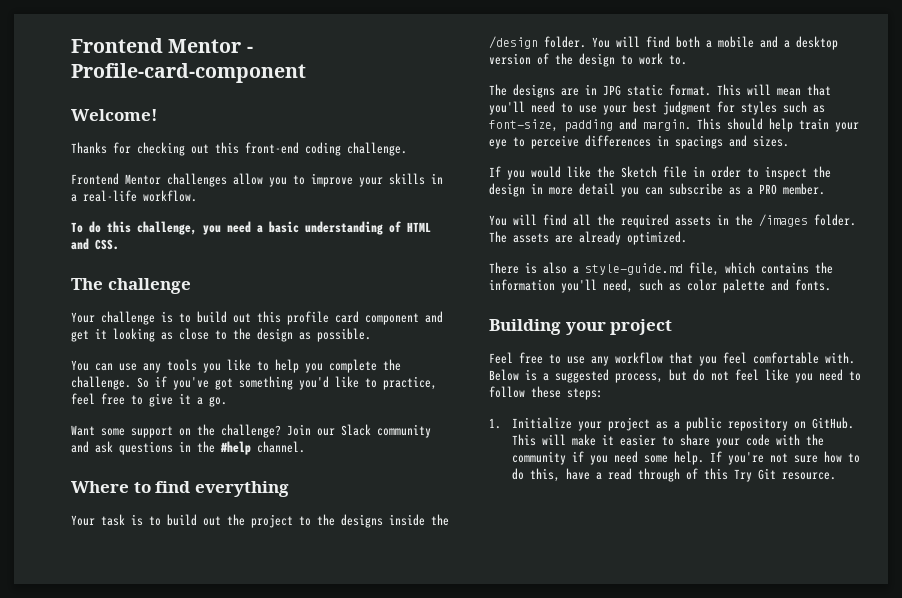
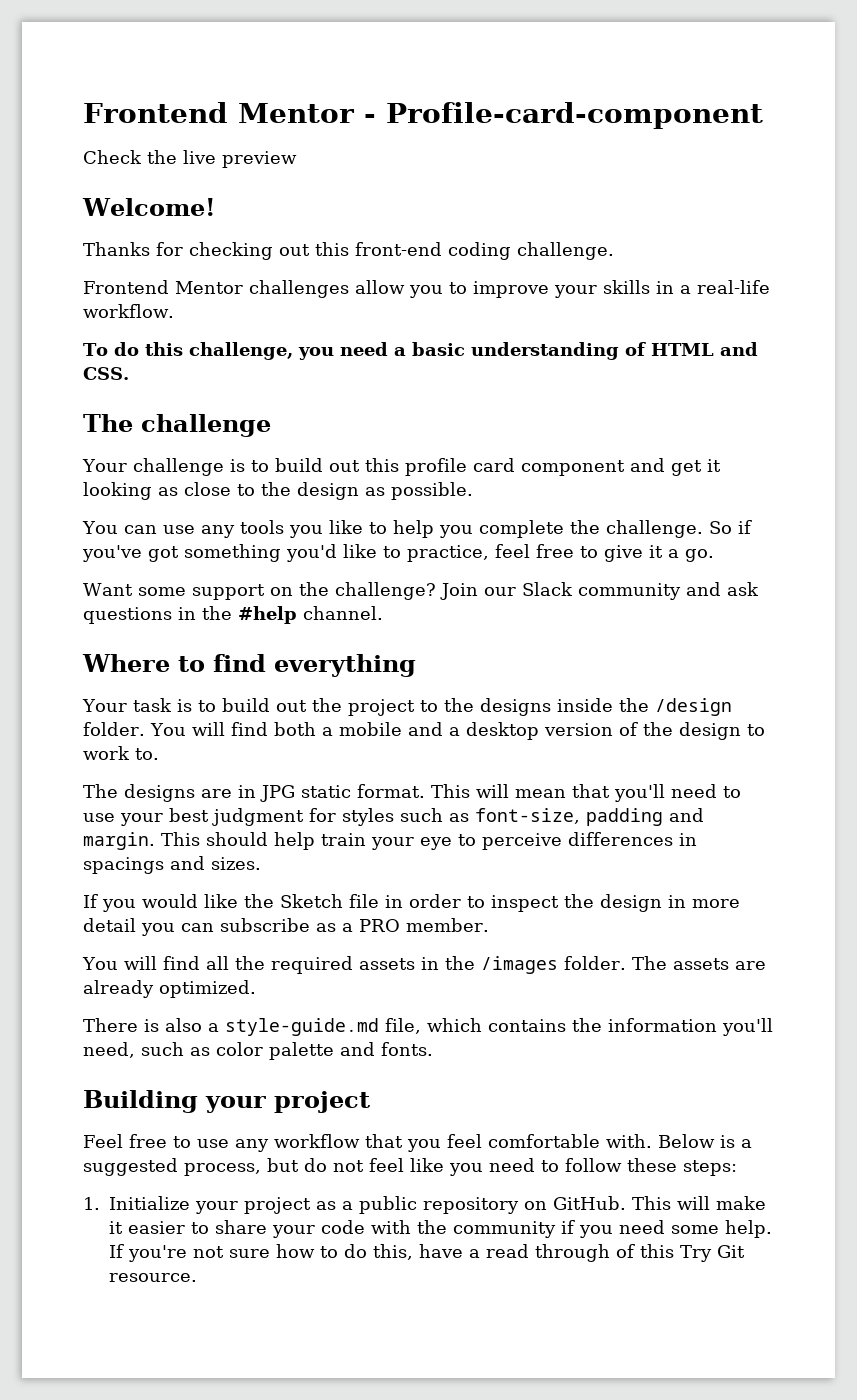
(306, 73) none -> [83,150,297,168] // Check the live preview

